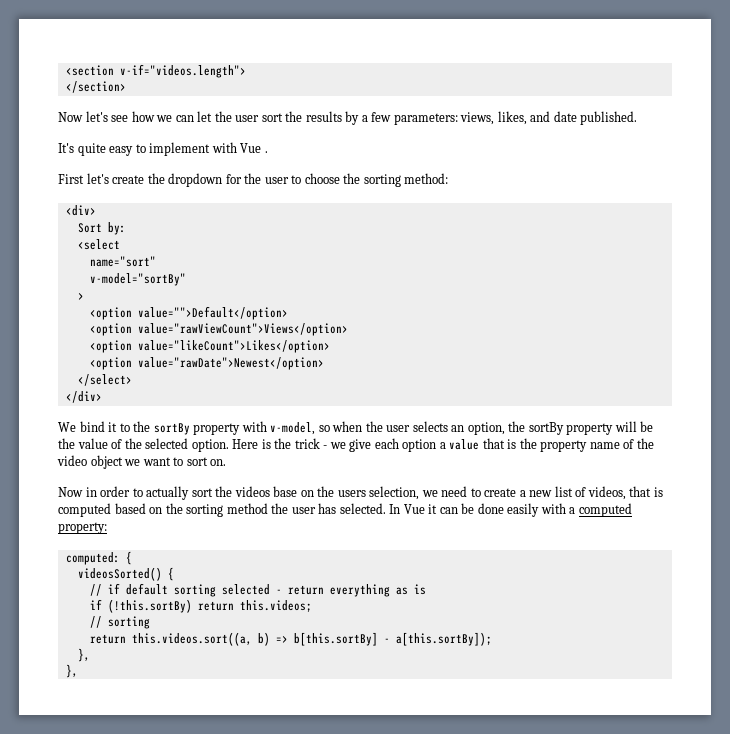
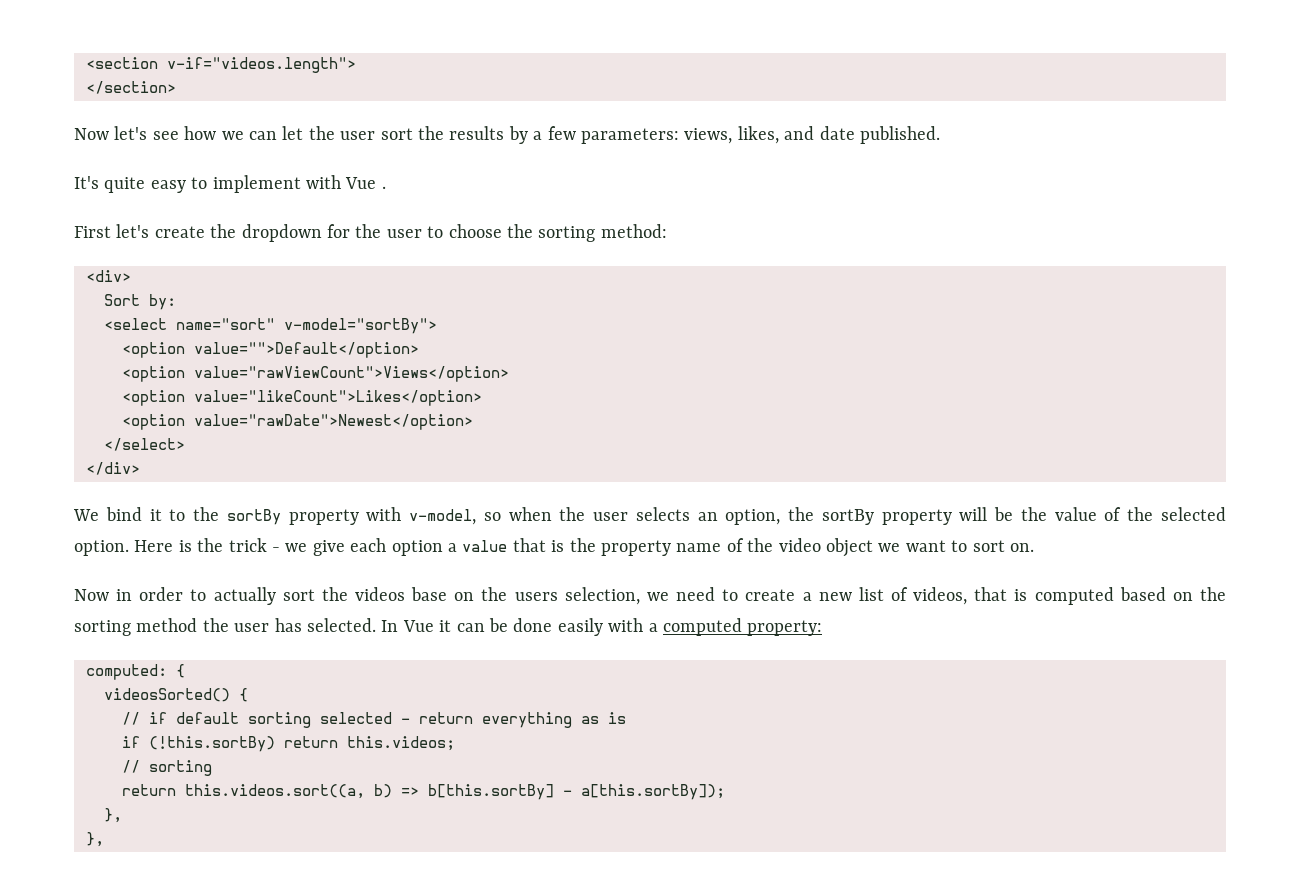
(120, 244) // -> (167, 324) none
[89,273,186,286] [77,292,84,300] // v-model="sortBy" // > -> [284,318,437,334] v-model="sortBy">

